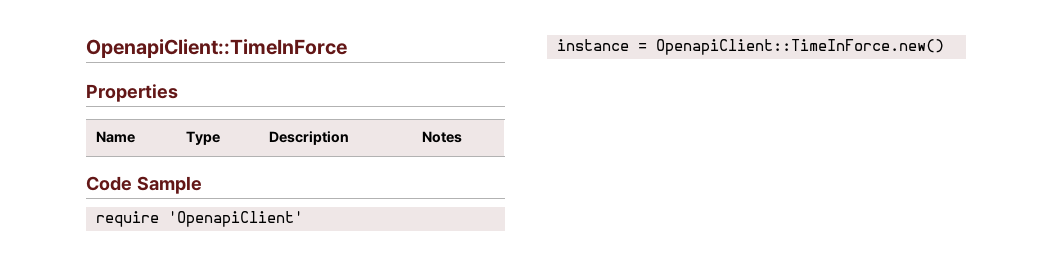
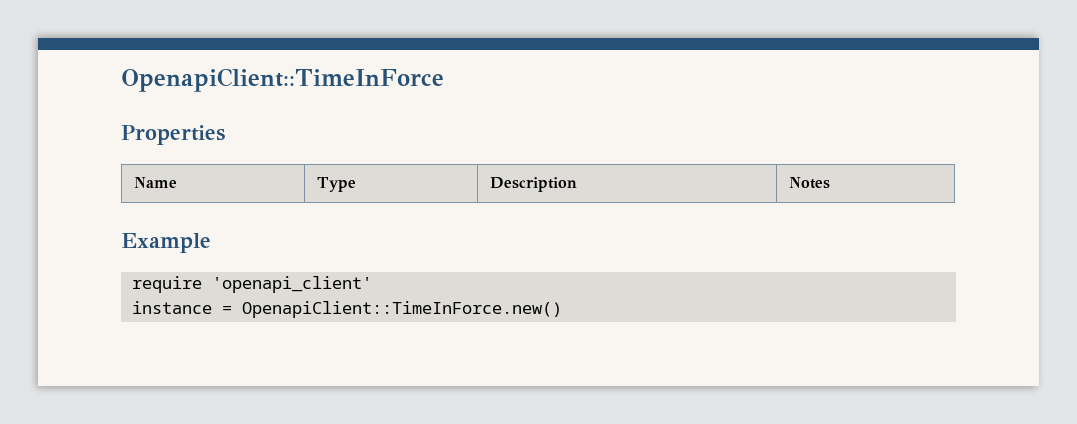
[86,176,202,194] Code Sample -> [121,233,211,253] Example
[167,211,303,227] 'OpenapiClient' -> [211,276,372,293] 'openapi_client'

